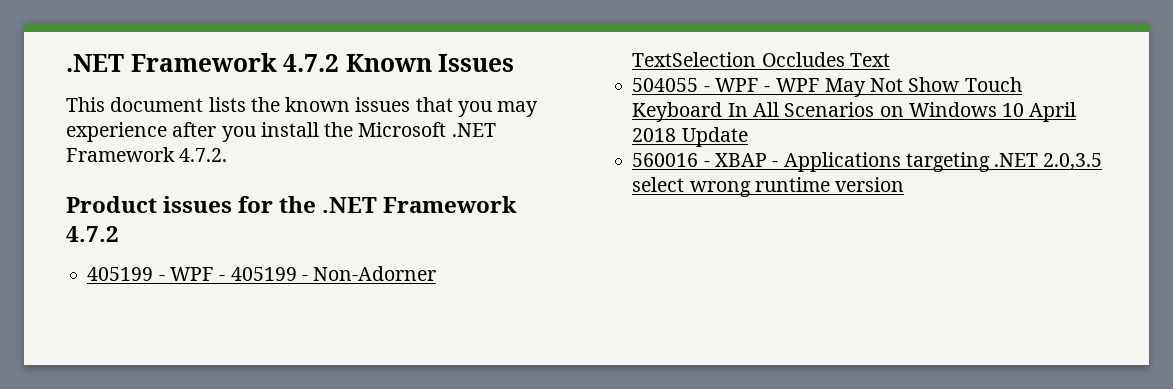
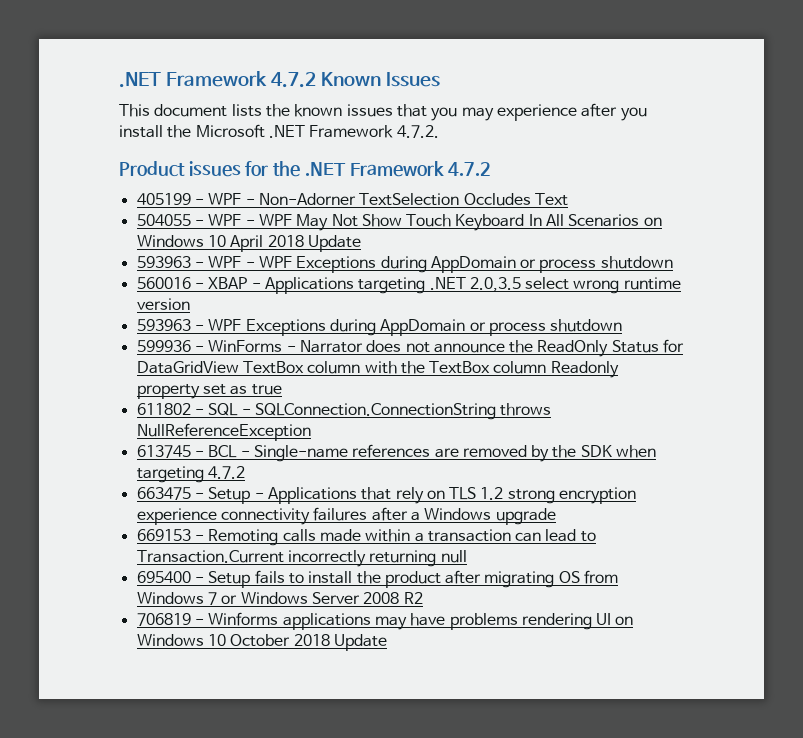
[230,267,308,281] 405199 - -> (255, 202) none
(748, 137) none -> [136,256,673,273] // 593963 - WPF - WPF Exceptions during AppDomain or process shutdown
(905, 184) none -> [136,319,623,336] [136,339,685,357] [136,361,619,378] [136,384,282,399] [136,403,552,420] [136,423,311,441] [136,444,657,462] [136,466,245,483] [136,487,637,504] [136,507,556,525] [136,529,596,546] [136,550,467,567] [136,570,619,588] [136,592,423,605] [136,612,634,630] [136,634,387,651] // 593963 - WPF Exceptions during AppDomain or process shutdown // 599936 - WinForms - Narrator does not announce the ReadOnly Status for DataGridView TextBox column with the TextBox column Readonly property set as true // 611802 - SQL - SQLConnection.ConnectionString throws NullReferenceException // 613745 - BCL - Single-name references are removed by the SDK when targeting 4.7.2 // 663475 - Setup - Applications that rely on TLS 1.2 strong encryption experience connectivity failures after a Windows upgrade // 669153 - Remoting calls made within a transaction can lead to Transaction.Current incorrectly returning null // 695400 - Setup fails to install the product after migrating OS from Windows 7 or Windows Server 2008 R2 // 706819 - Winforms applications may have problems rendering UI on Windows 10 October 2018 Update

